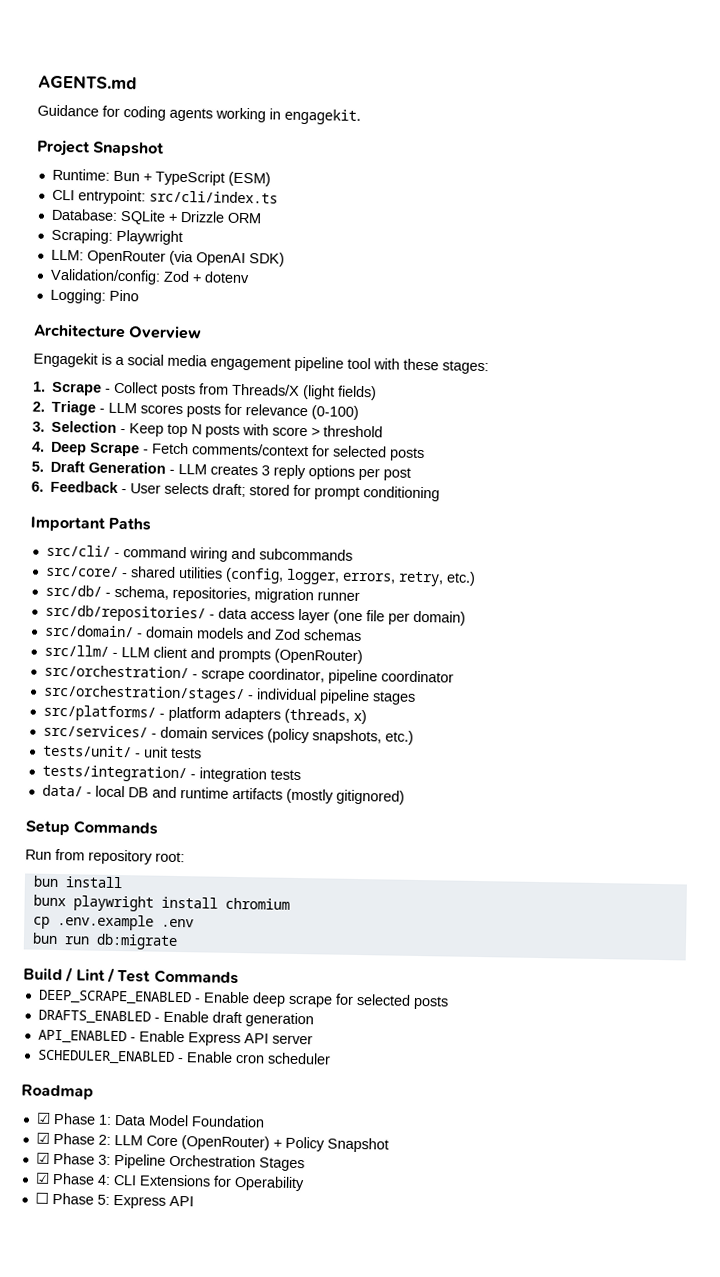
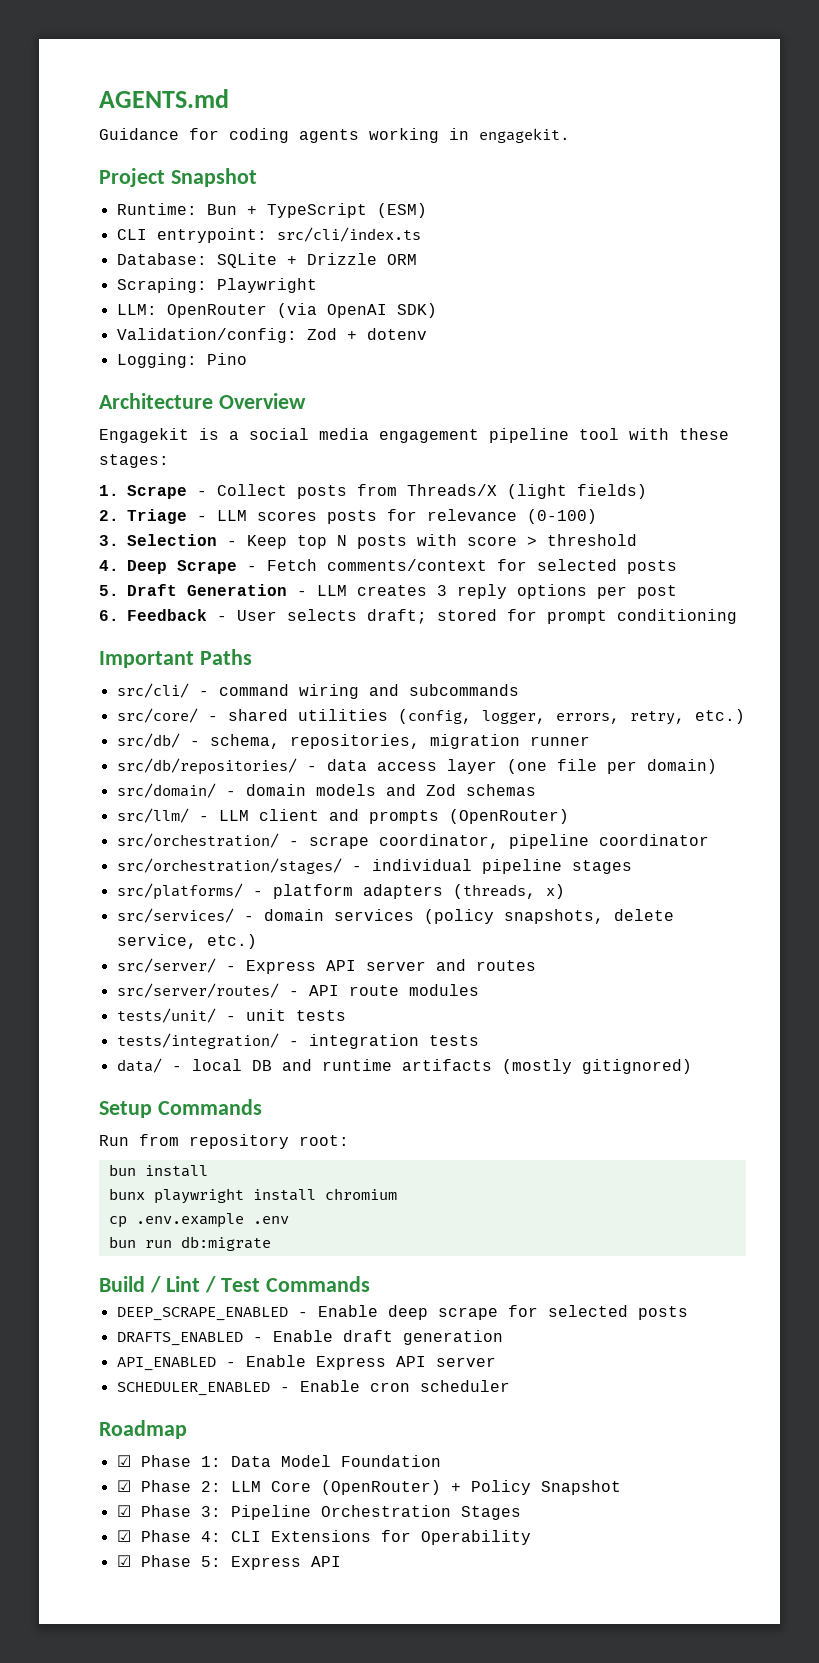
[384,730,414,745] etc.) -> [613,909,674,921] [116,934,257,949] [116,958,536,974] [116,983,479,998] delete service, etc.) // src/server/ - Express API server and routes // src/server/routes/ - API route modules
[34,1192,49,1204] ☐ -> [116,1555,131,1567] ☑

